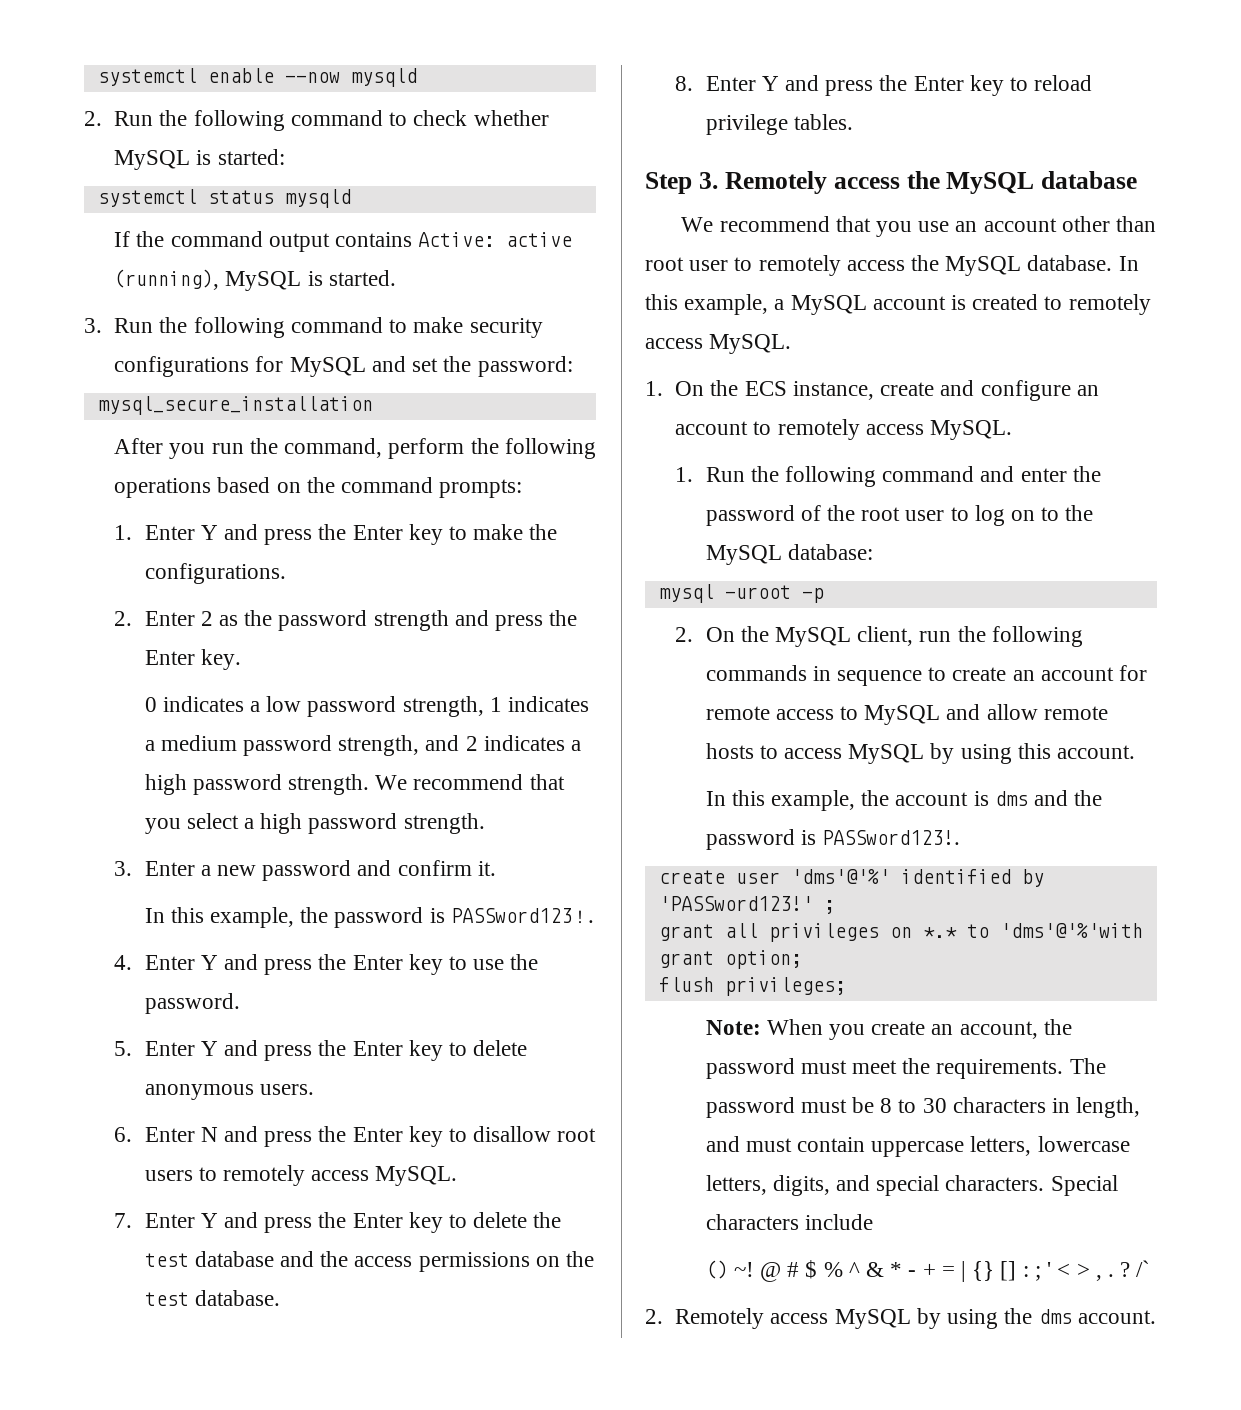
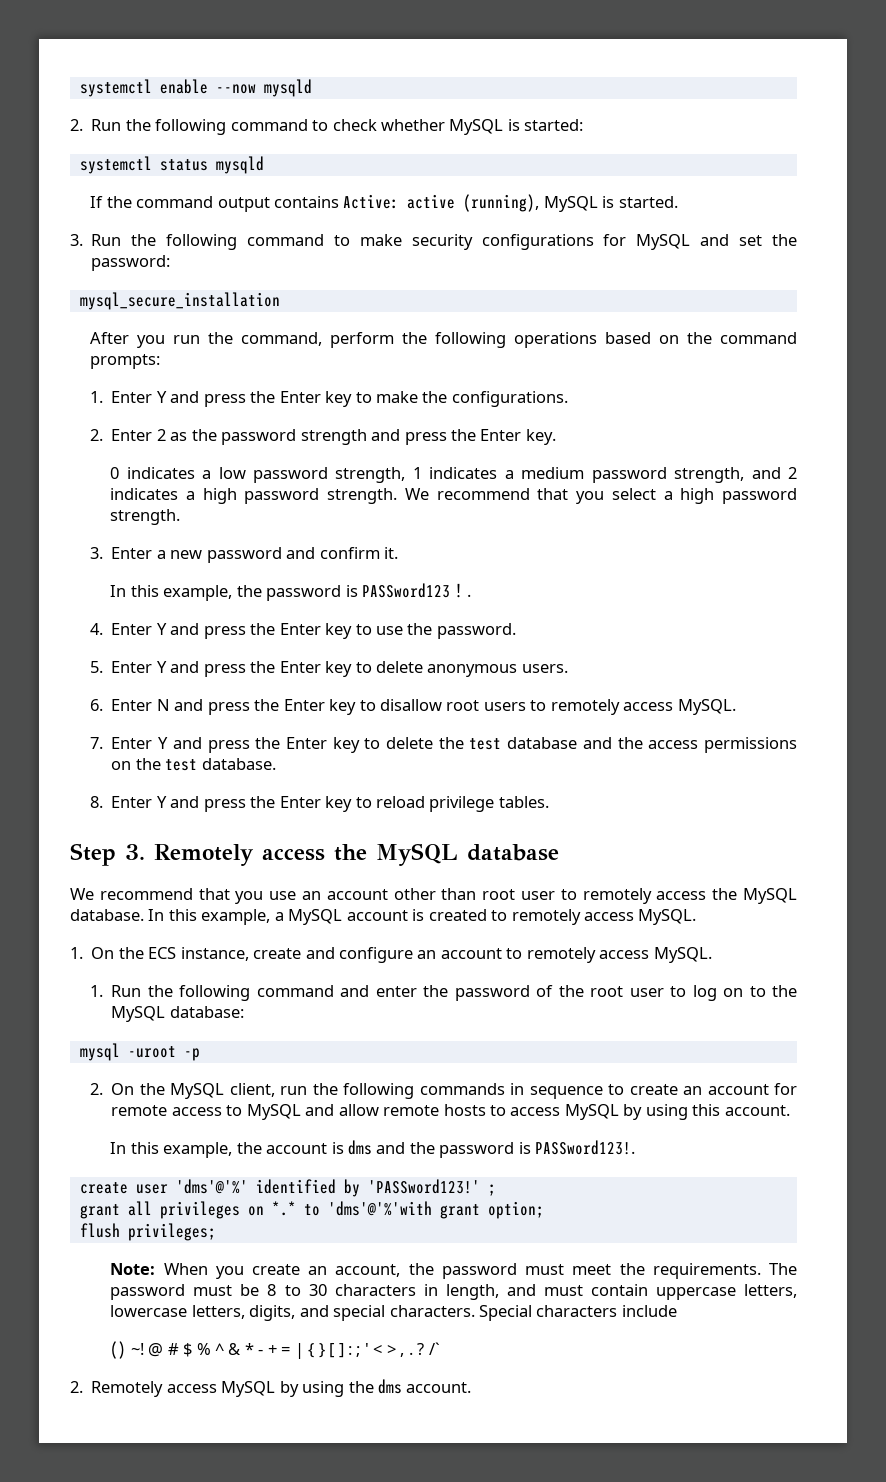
[972,1261,1017,1281] {} [] -> [308,1343,344,1358] { } [ ]

